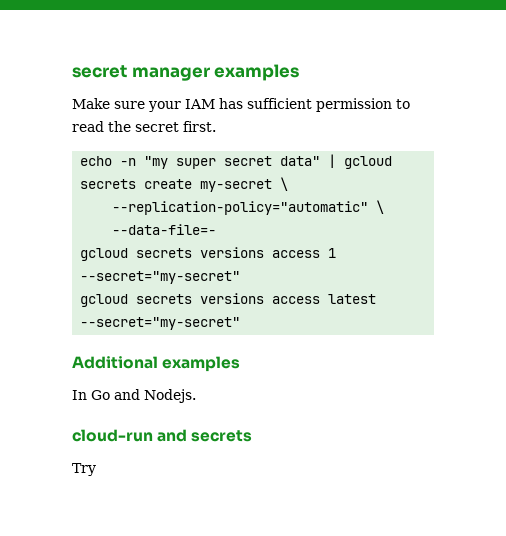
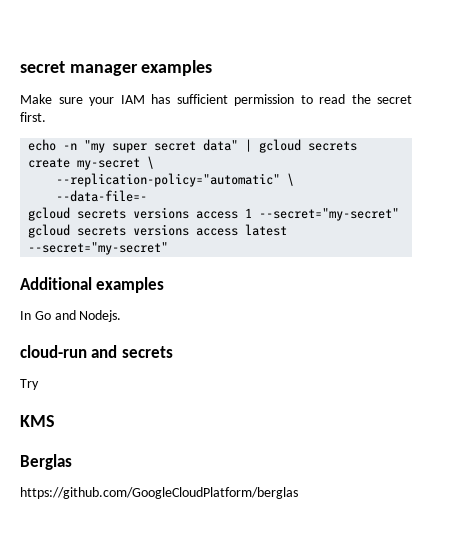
(96, 469) none -> [20,415,55,427] [20,454,72,470] [20,487,298,499] // KMS // Berglas // https://github.com/GoogleCloudPlatform/berglas

